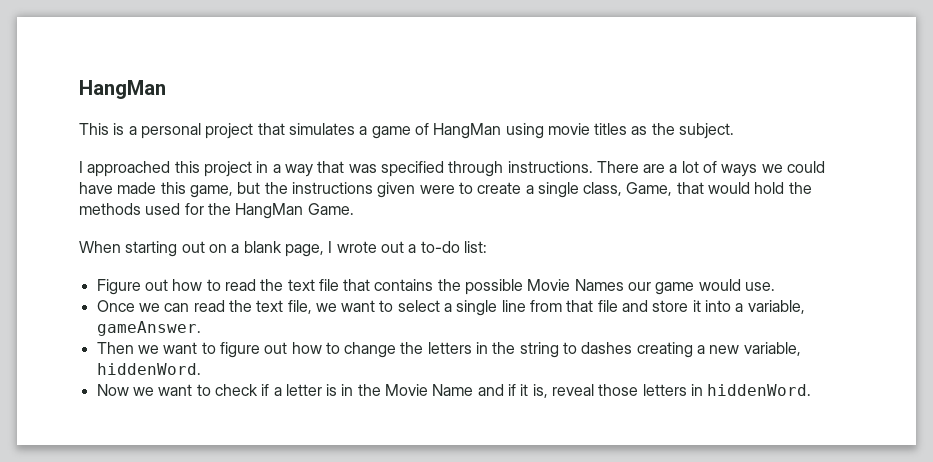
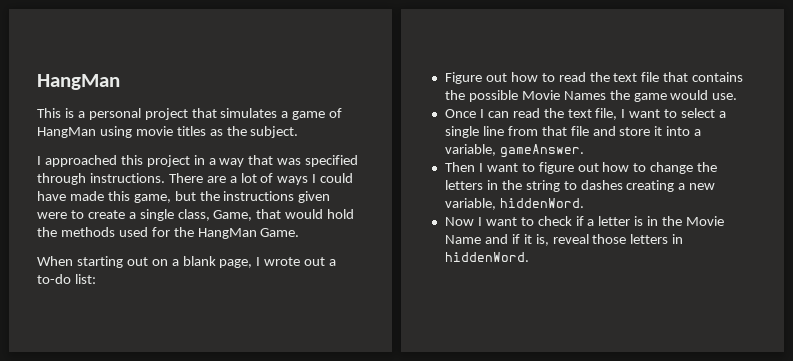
[761,164,783,173] we -> [312,174,317,183] I
[628,282,652,291] our -> [609,90,630,100] the
[138,303,160,312] we -> [479,109,484,118] I
[315,303,337,312] we -> [621,109,626,118] I
[137,345,159,354] we -> [478,163,483,172] I
[132,387,154,396] we -> [477,217,482,226] I

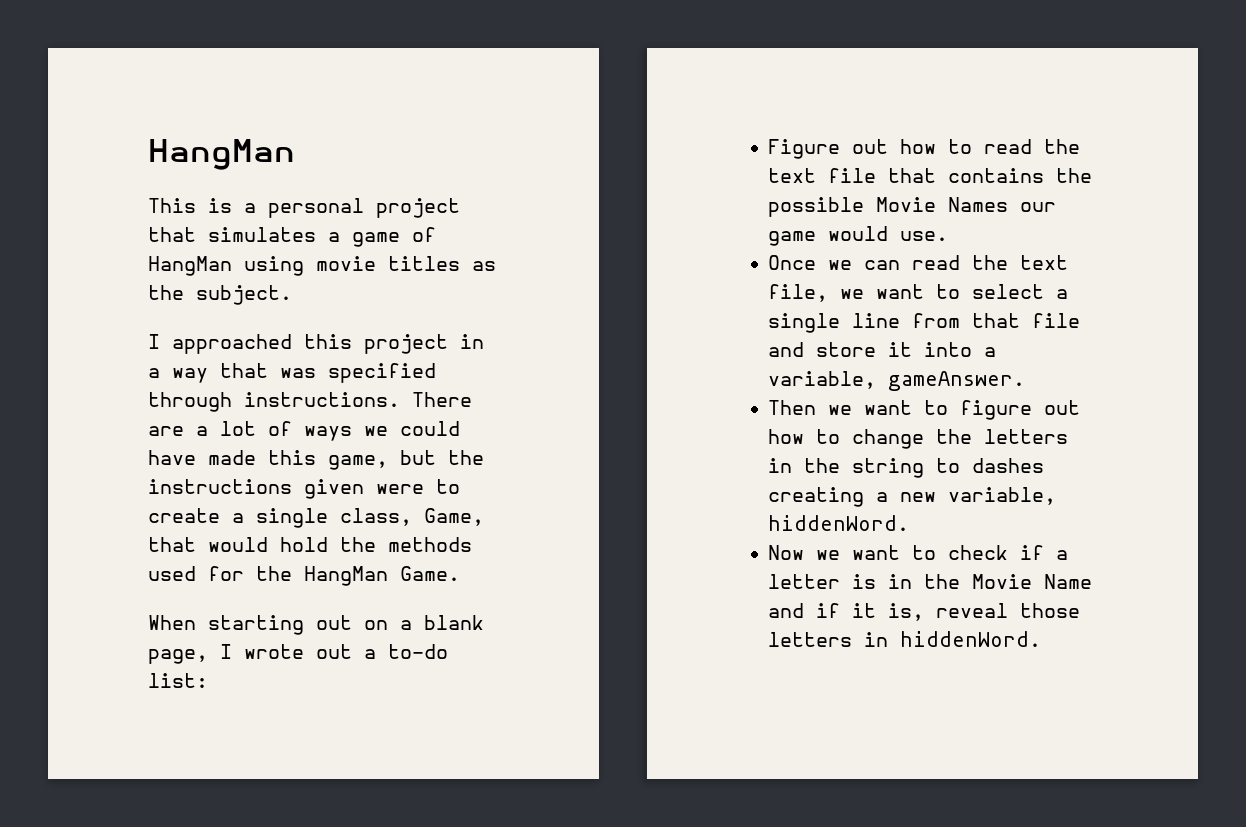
[312,174,317,183] I -> [364,426,388,436] we
[609,90,630,100] the -> [1020,202,1057,212] our
[479,109,484,118] I -> [828,260,853,270] we
[621,109,626,118] I -> [840,289,865,299] we
[478,163,483,172] I -> [828,405,853,415] we
[477,217,482,226] I -> [816,550,841,560] we

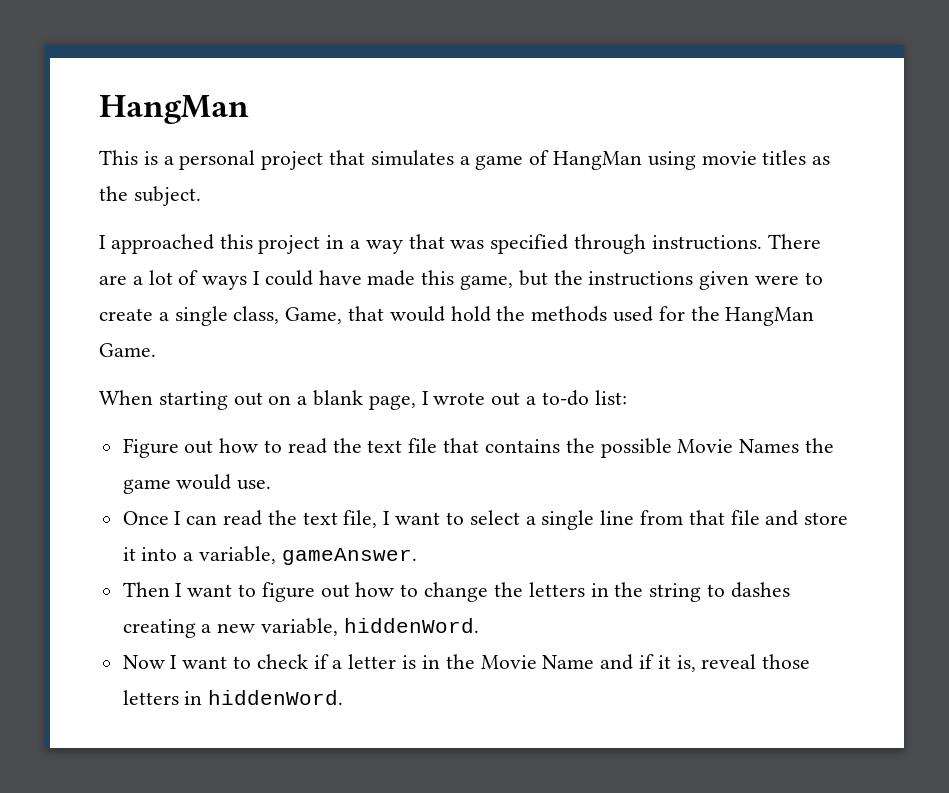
[364,426,388,436] we -> [253,271,261,285] I
[1020,202,1057,212] our -> [804,438,834,453] the
[828,260,853,270] we -> [174,511,182,525] I
[840,289,865,299] we -> [383,511,391,525] I
[828,405,853,415] we -> [175,583,183,597] I
[816,550,841,560] we -> [170,655,178,669] I

